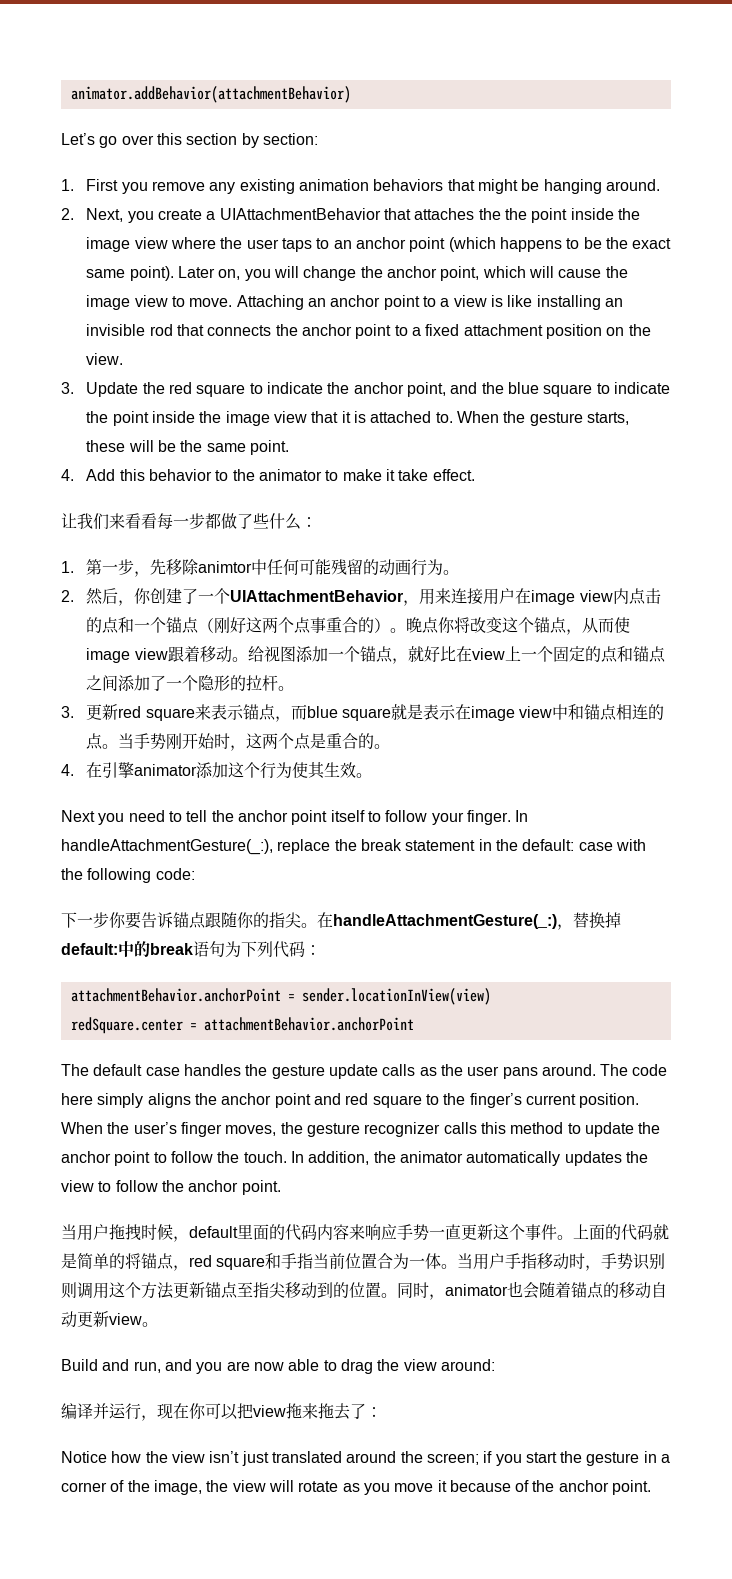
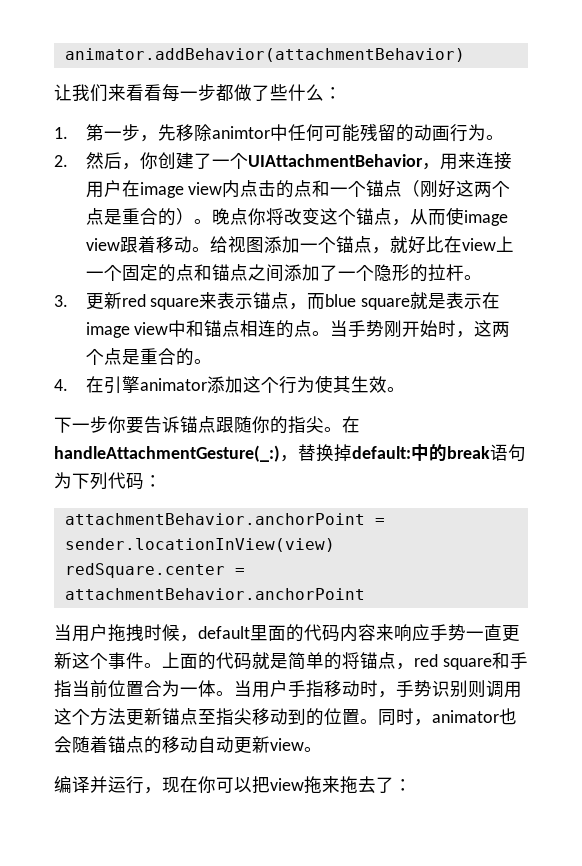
[61,133,318,148] [61,179,660,194] [61,208,640,223] [86,237,672,252] [86,266,628,281] [86,295,623,310] [86,324,651,339] [86,353,124,365] [61,382,670,397] [86,411,629,426] [86,440,290,455] [61,469,475,481] // Let’s go over this section by section: // 1. First you remove any existing animation behaviors that might be hanging around. // 2. Next, you create a UIAttachmentBehavior that attaches the the point inside the image view where the user taps to an anchor point (which happens to be the exact same point). Later on, you will change the anchor point, which will cause the image view to move. Attaching an anchor point to a view is like installing an invisible rod that connects the anchor point to a fixed attachment position on the view. // 3. Update the red square to indicate the anchor point, and the blue square to indicate the point inside the image view that it is attached to. When the gesture starts, these will be the same point. // 4. Add this behavior to the animator to make it take effect. -> (465, 55) none
[310,617,327,633] 事 -> [103,209,122,225] 是
[61,810,529,825] [61,839,646,855] [61,868,195,883] // Next you need to tell the anchor point itself to follow your finger. In handleAttachmentGesture(_:), replace the break statement in the default: case with the following code: -> (405, 389) none
[61,1064,668,1079] [61,1093,640,1108] [61,1122,661,1137] [61,1151,648,1166] [61,1180,281,1195] // The default case handles the gesture update calls as the user pans around. The code here simply aligns the anchor point and red square to the finger’s current position. When the user’s finger moves, the gesture recognizer calls this method to update the anchor point to follow the touch. In addition, the animator automatically updates the view to follow the anchor point. -> (365, 594) none
[61,1359,495,1374] // Build and run, and you are now able to drag the view around: -> (322, 749) none
[61,1451,671,1466] [61,1480,652,1495] // Notice how the view isn’t just translated around the screen; if you start the gesture in a corner of the image, the view will rotate as you move it because of the anchor point. -> (412, 785) none

